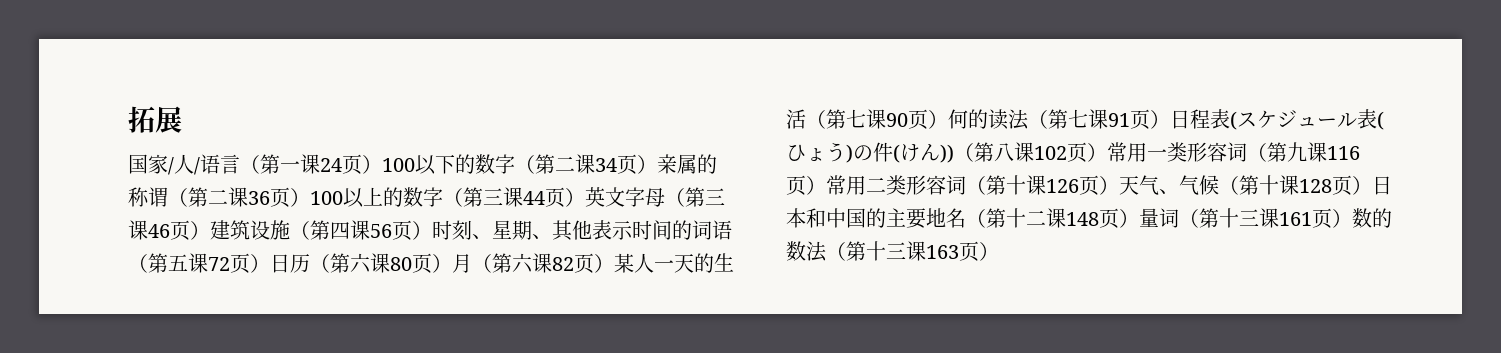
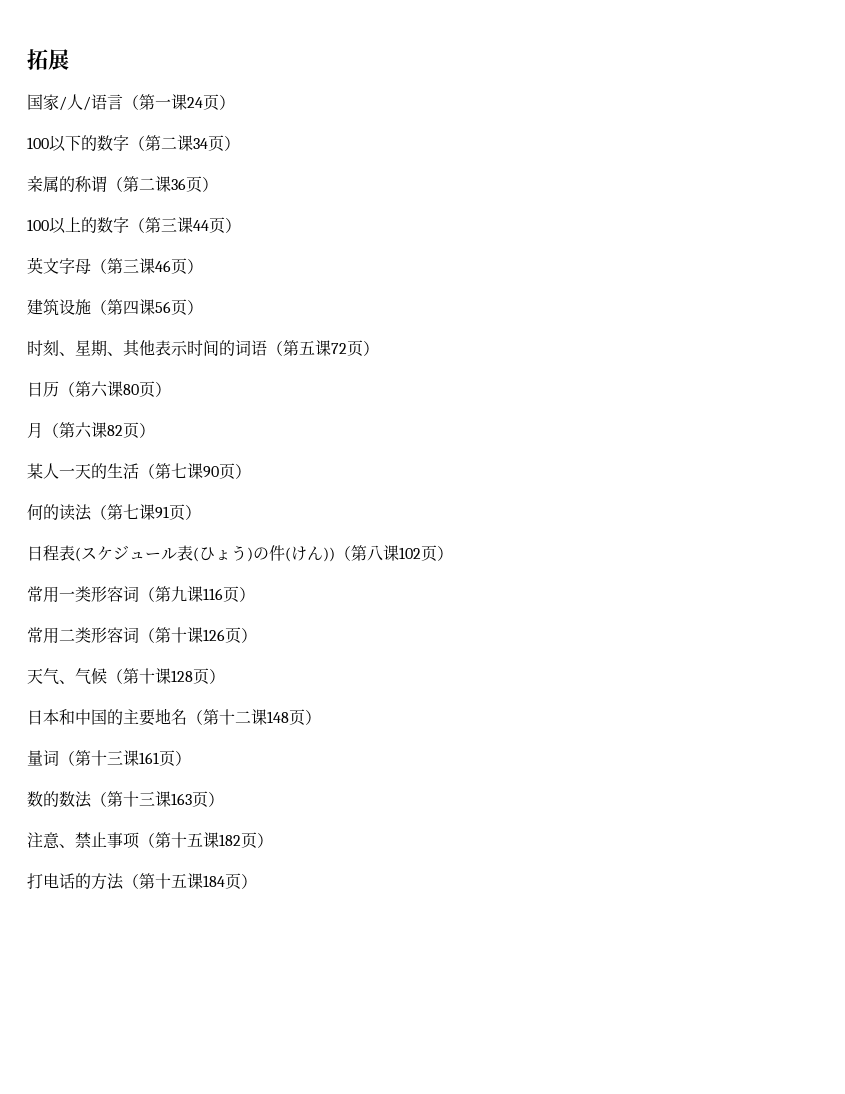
(382, 164) none -> (235, 102) //
(657, 164) none -> (240, 143) //
(310, 197) none -> (218, 184) //
(585, 197) none -> (241, 225) //
(210, 230) none -> (203, 266) //
(432, 230) none -> (203, 307) //
(270, 263) none -> (379, 348) //
(452, 263) none -> (171, 389) //
(614, 263) none -> (155, 430) //
(948, 119) none -> (251, 471) //
(1170, 119) none -> (201, 512) //
(1107, 152) none -> (453, 553) //
(826, 185) none -> (255, 594) //
(1119, 185) none -> (257, 635) //
(1372, 185) none -> (225, 676) //
(1139, 218) none -> (321, 717) //
(1352, 218) none -> (191, 758) //
(999, 251) none -> [27,832,273,849] [27,873,257,890] // 注意、禁止事项（第十五课182页） // 打电话的方法（第十五课184页）

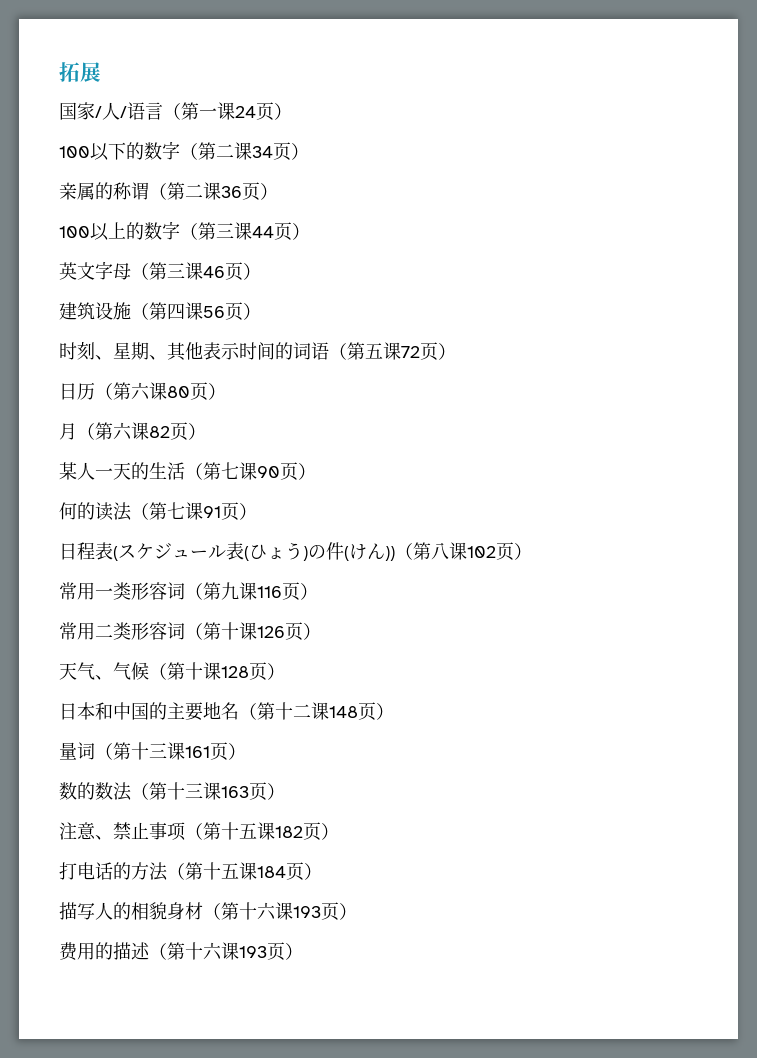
(257, 881) none -> [59,902,357,921] [59,942,303,961] // 描写人的相貌身材（第十六课193页） // 费用的描述（第十六课193页）

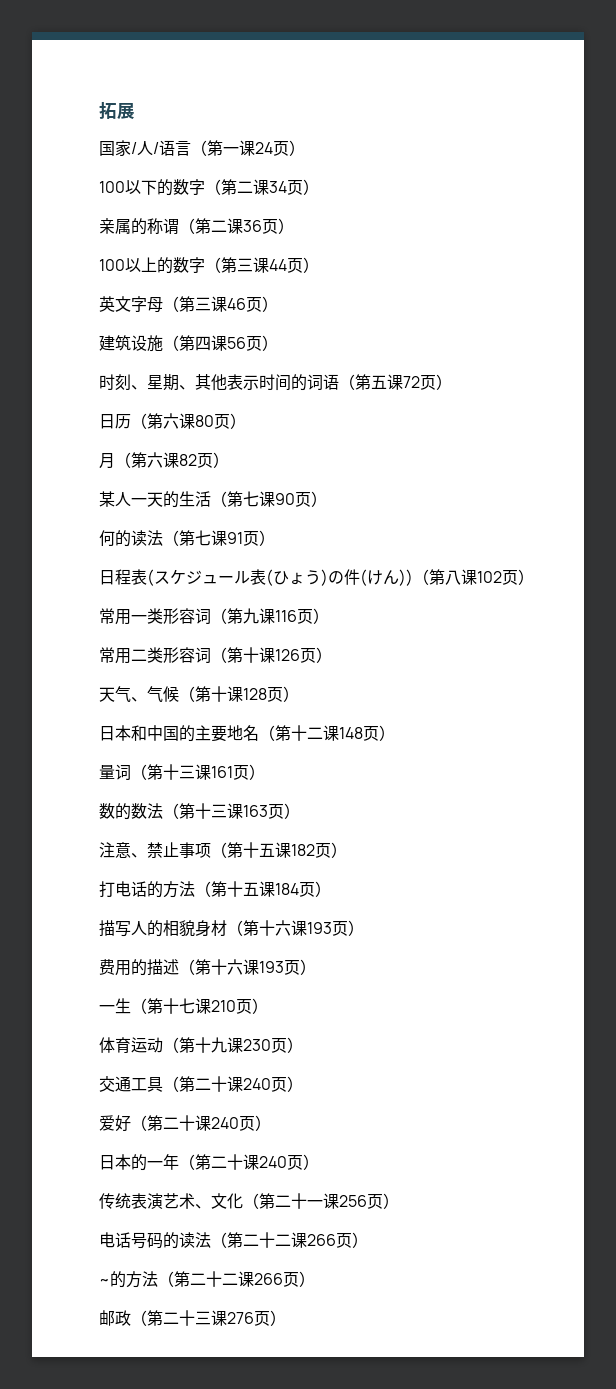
(303, 951) none -> [99,998,268,1014] [99,1037,303,1053] [99,1076,303,1092] [99,1115,271,1132] [99,1154,319,1171] [99,1193,399,1209] [99,1232,368,1249] [99,1271,315,1288] [99,1310,286,1326] // 一生（第十七课210页） // 体育运动（第十九课230页） // 交通工具（第二十课240页） // 爱好（第二十课240页） // 日本的一年（第二十课240页） // 传统表演艺术、文化（第二十一课256页） // 电话号码的读法（第二十二课266页） // ~的方法（第二十二课266页） // 邮政（第二十三课276页）

